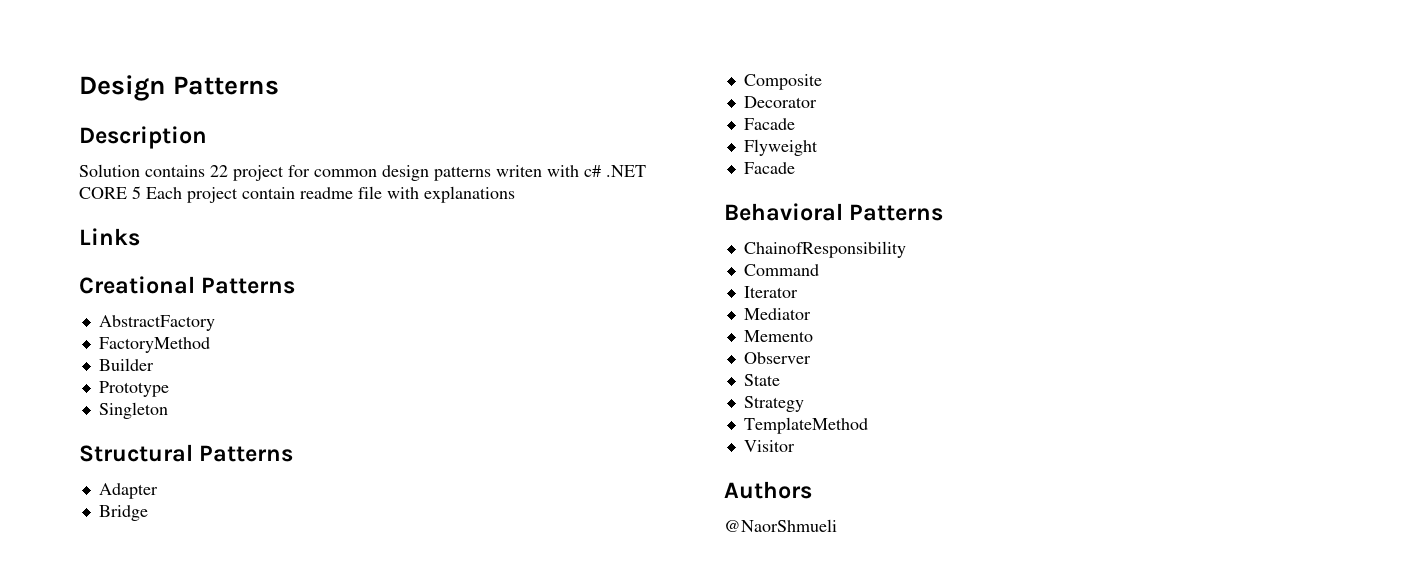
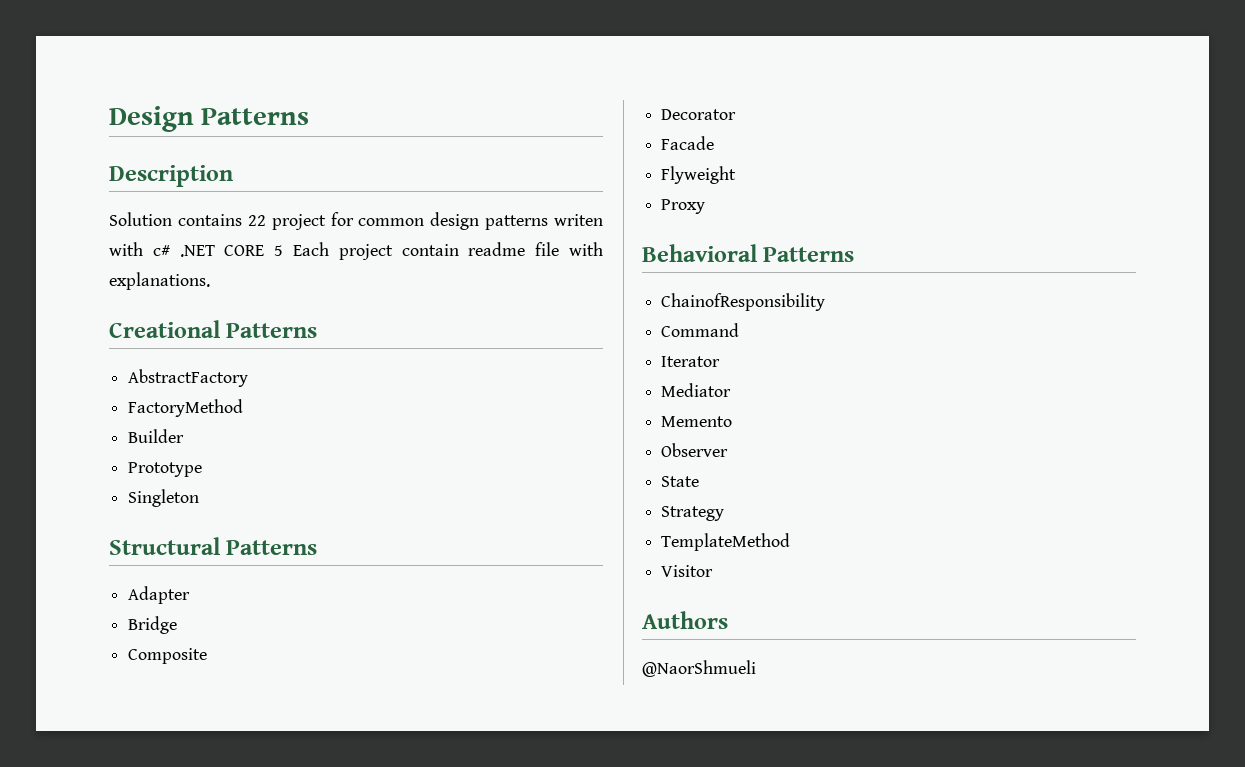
[424,186,515,203] [79,228,140,246] explanations // Links -> [109,272,210,290] explanations.
[743,162,795,174] Facade -> [661,199,706,214] Proxy

